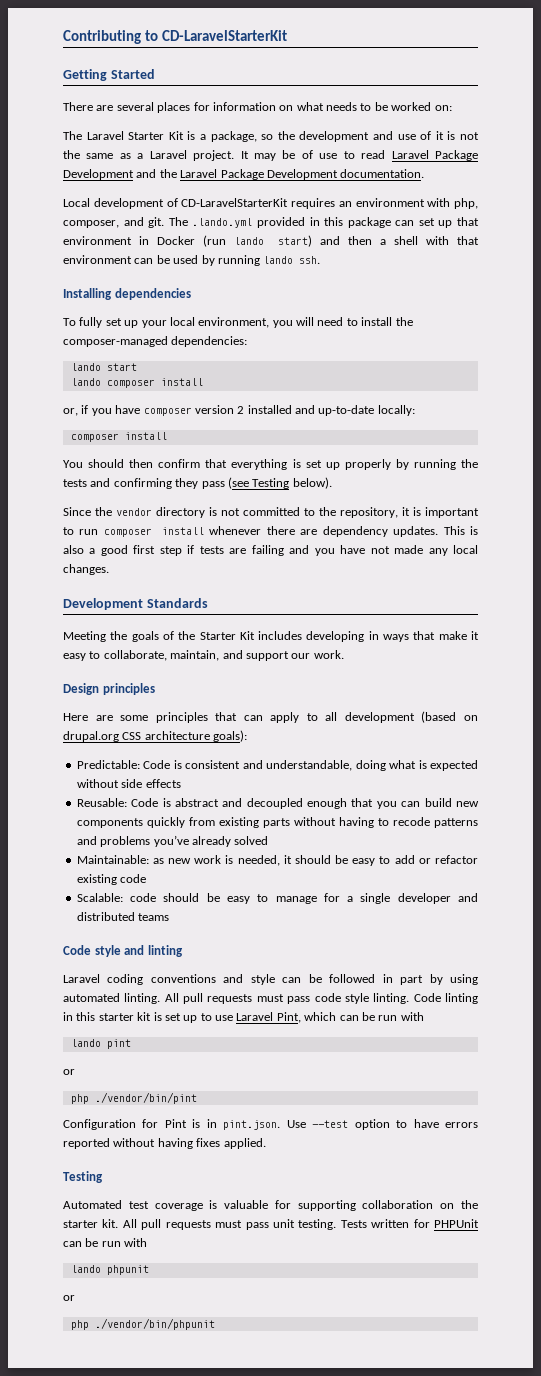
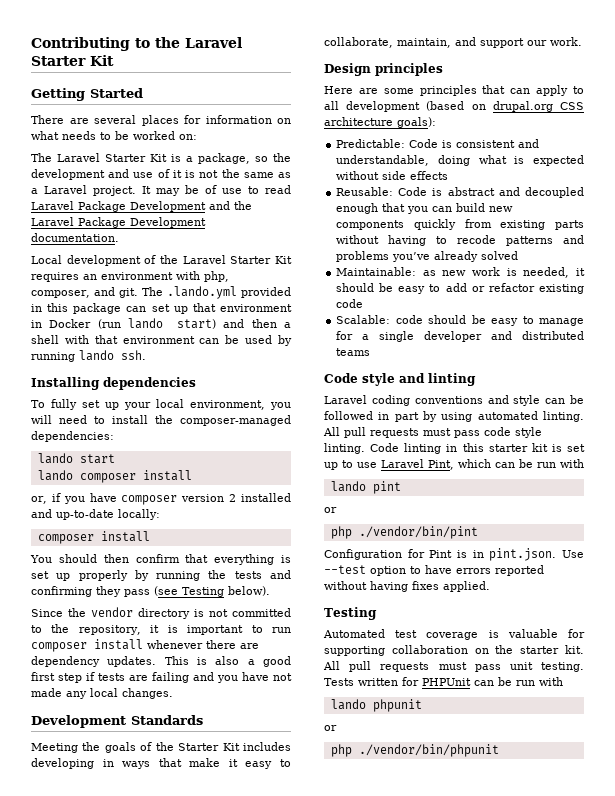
[161,30,287,41] CD-LaravelStarterKit -> [155,37,242,48] [31,55,114,66] the Laravel Starter Kit
[181,198,289,207] CD-LaravelStarterKit -> [160,255,292,264] the Laravel Starter Kit

